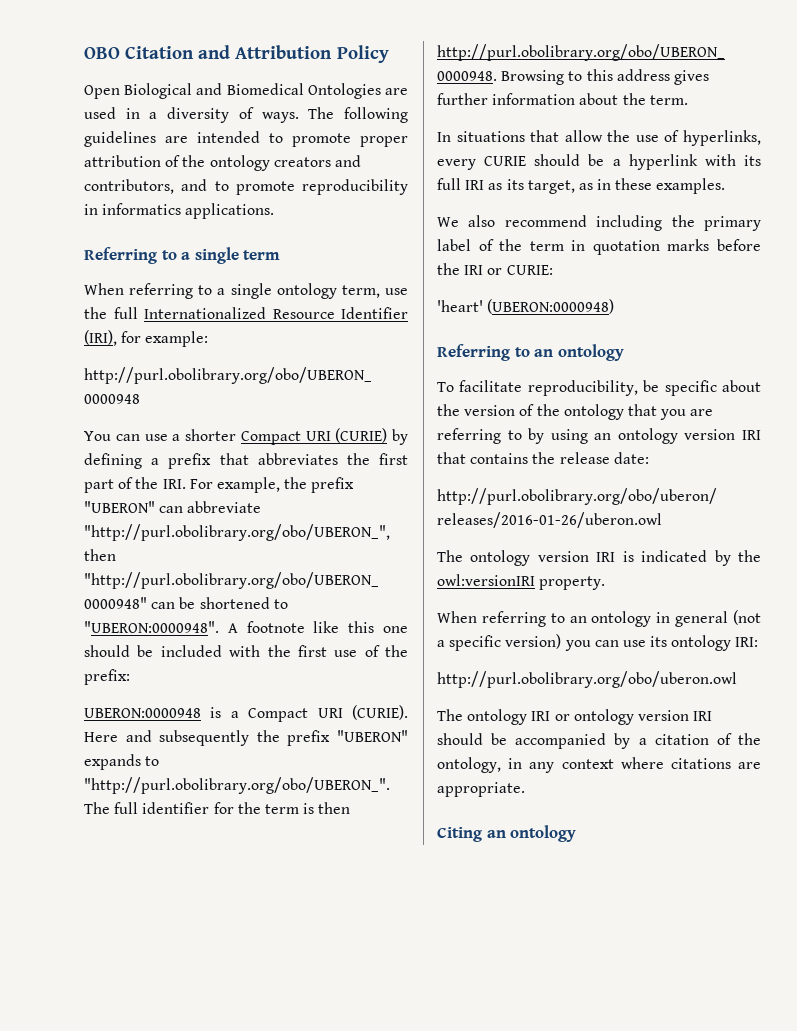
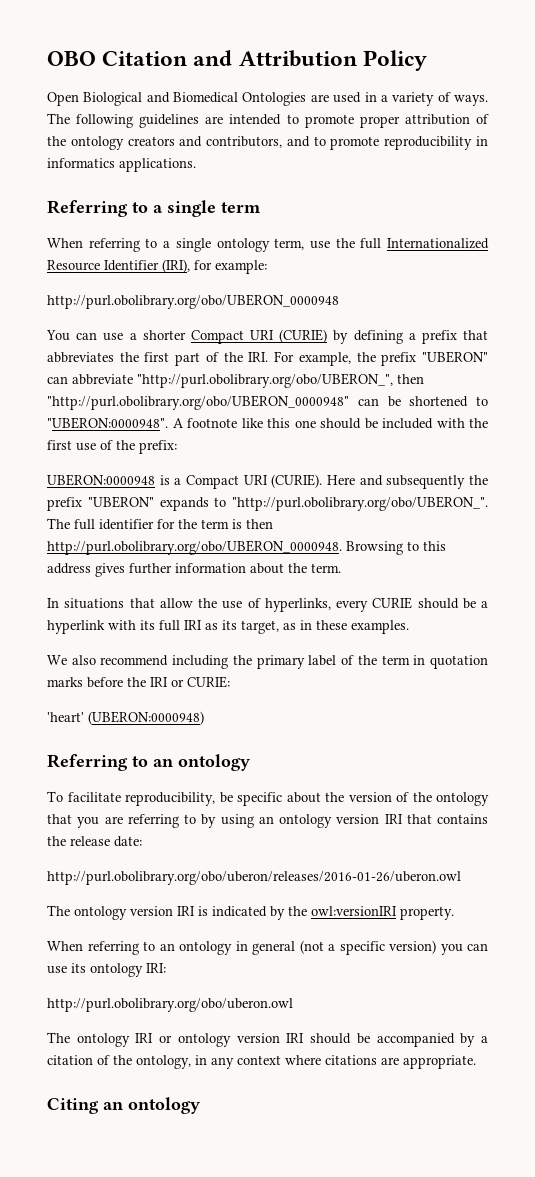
[167,107,230,123] diversity -> [392,92,435,106] variety

